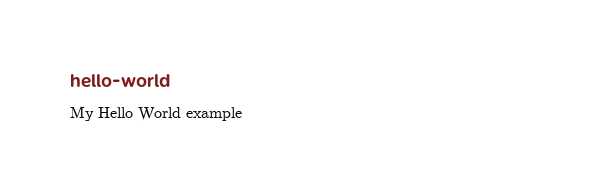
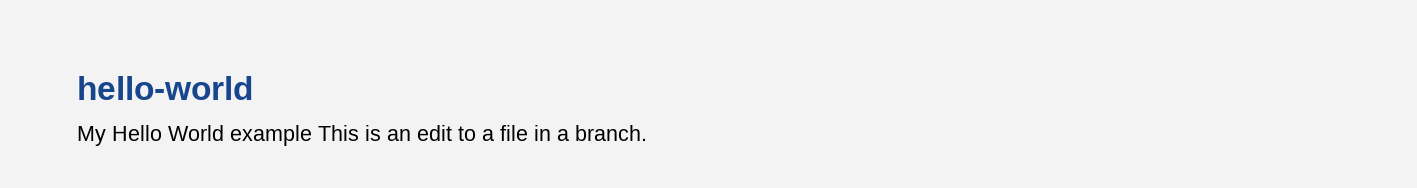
(242, 114) none -> [318,125,647,141] This is an edit to a file in a branch.

